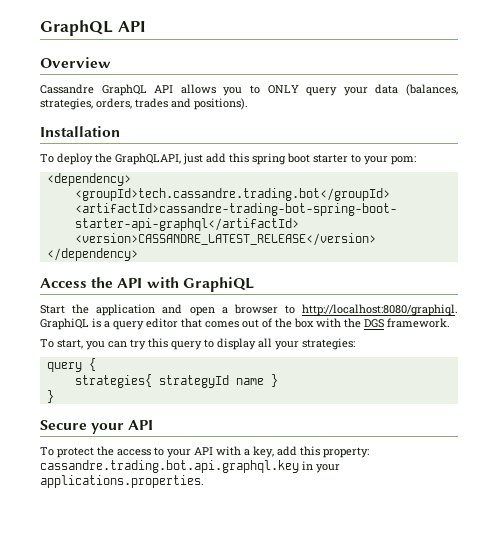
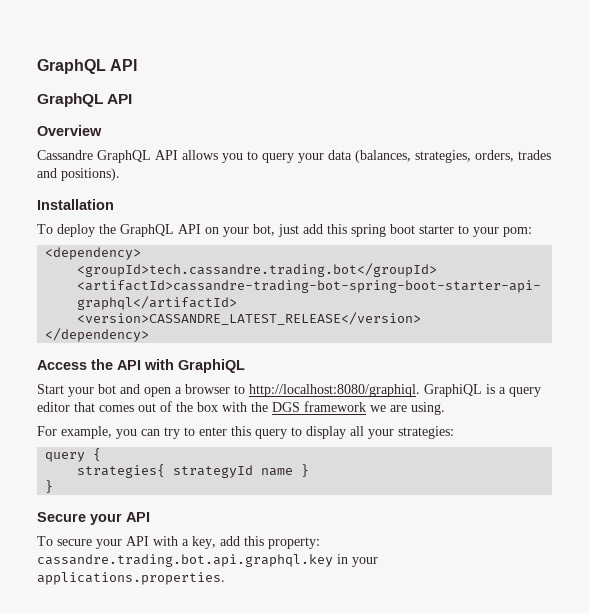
[40,20,146,36] GraphQL API -> [37,59,138,74] [37,93,133,107] GraphQL API // GraphQL API
[267,85,299,94] ONLY -> (258, 155) none
[115,153,181,165] GraphQLAPI, -> [120,224,275,237] GraphQL API on your bot,
[72,304,156,316] the application -> [68,384,116,397] your bot
[387,318,450,328] [40,339,83,349] framework. // To start, -> [304,401,445,415] [37,426,112,439] framework we are using. // For example,
(146, 344) none -> [184,427,227,436] to enter
[57,446,164,458] protect the access to -> [57,539,92,546] secure

